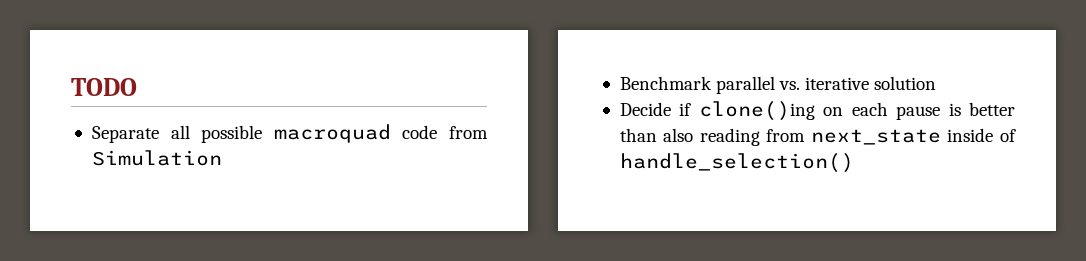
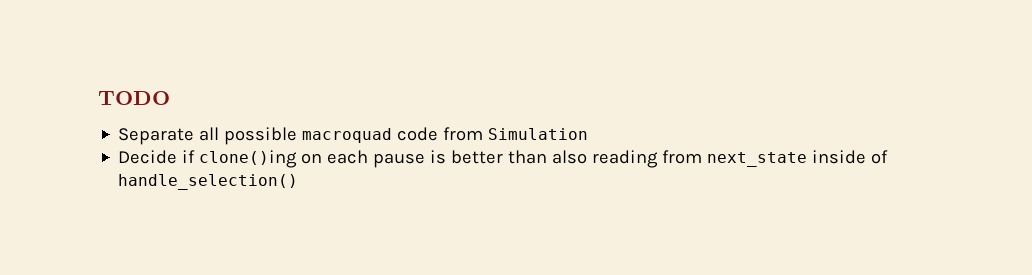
[619,76,937,94] // Benchmark parallel vs. iterative solution -> (589, 134) none

